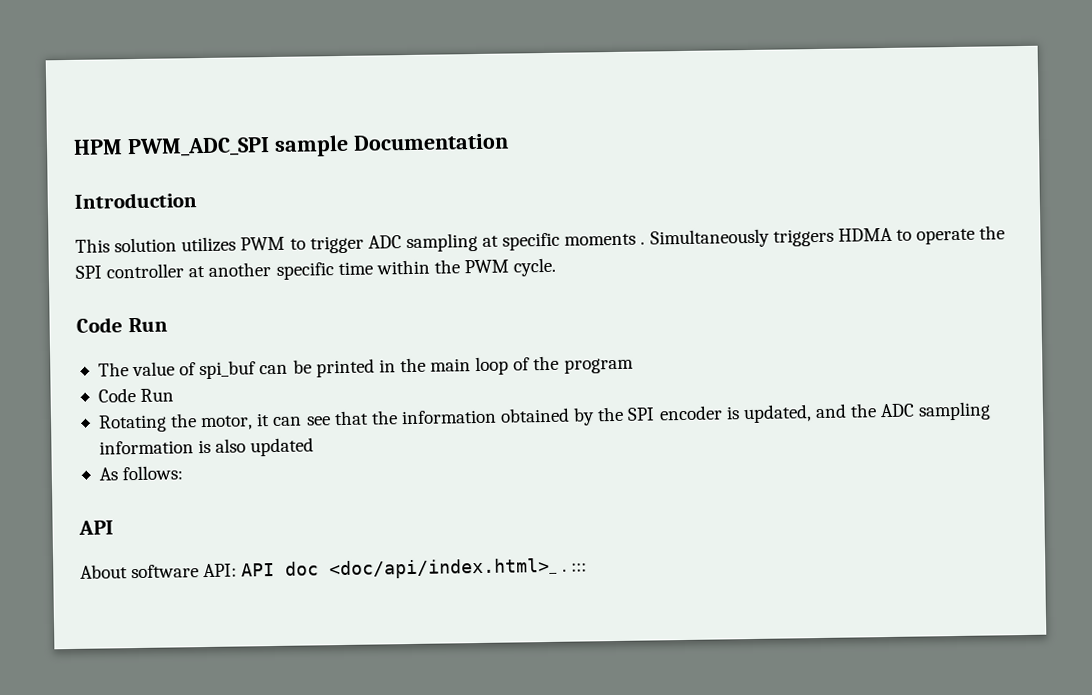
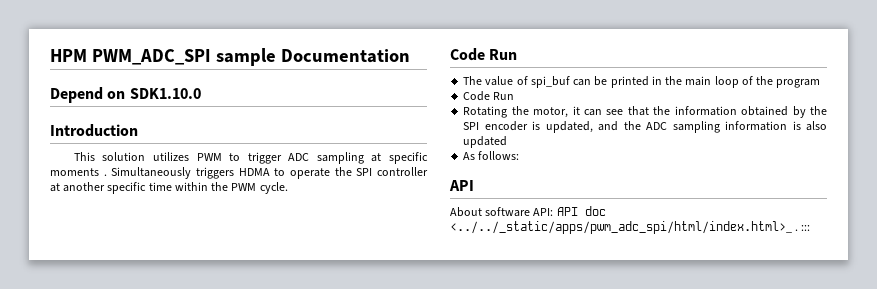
(509, 142) none -> [50,87,201,103] // Depend on SDK1.10.0
[329,557,559,580] <doc/api/index.html>_ -> [450,221,792,234] <../../_static/apps/pwm_adc_spi/html/index.html>_

